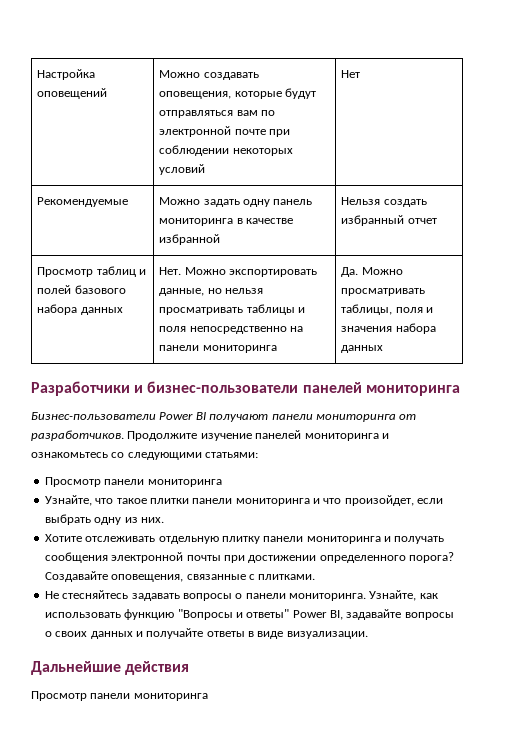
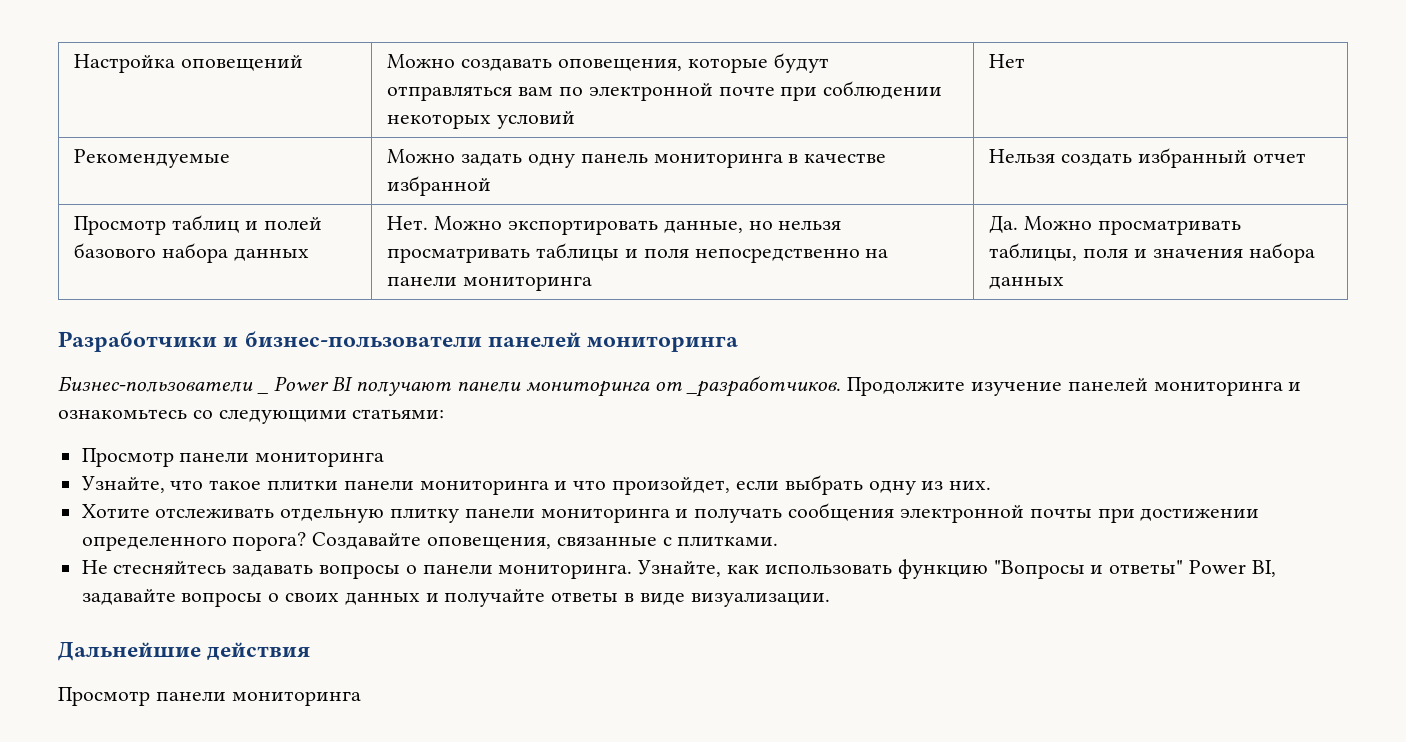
(156, 416) none -> [256,391,268,394] _
[31,430,124,441] разработчиков. -> [686,376,842,397] _разработчиков.

